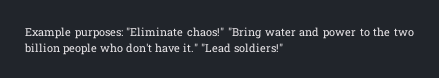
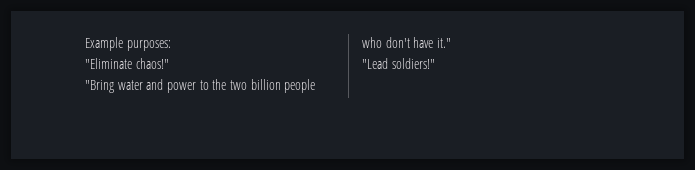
(123, 34) none -> (171, 45) //
(225, 32) none -> (169, 63) //
(198, 48) none -> (451, 43) //

